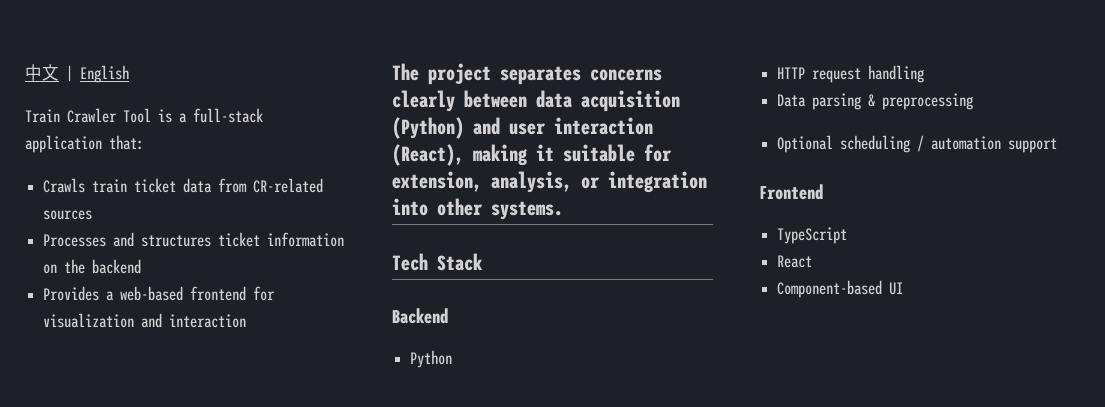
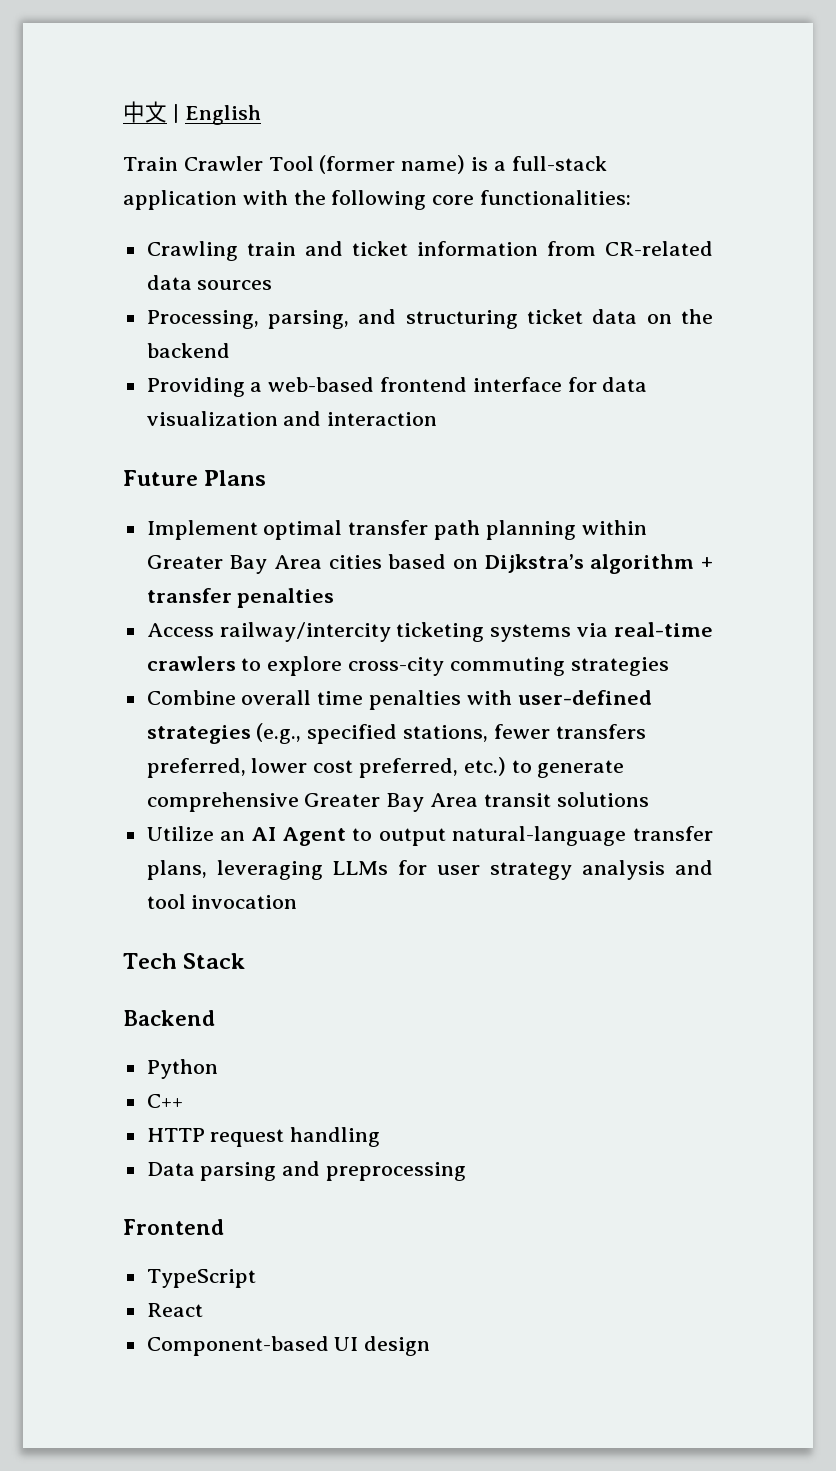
(151, 115) none -> [319,155,466,174] (former name)
[109,135,144,150] [43,178,324,193] [43,210,93,220] [43,232,345,247] that: // Crawls train ticket data from CR-related sources // Processes and structures ticket information -> [242,190,632,210] [146,241,713,261] [146,275,273,290] [146,309,638,329] with the following core functionalities: // Crawling train and ticket information from CR-related data sources // Processing, parsing, and structuring ticket data
[43,286,100,301] Provides -> [146,377,245,397] Providing
[253,286,276,301] for -> [472,377,648,392] interface for data
[392,63,662,85] [392,90,680,112] [392,117,653,139] [392,144,672,166] [392,171,707,193] [392,198,563,220] The project separates concerns clearly between data acquisition (Python) and user interaction (React), making it suitable for extension, analysis, or integration into other systems. -> [123,470,267,486] [146,520,647,540] [146,554,713,574] [146,588,335,608] [146,622,713,642] [146,656,669,676] [146,690,652,710] [146,723,646,744] [146,757,625,778] [146,792,649,812] [146,826,713,846] [146,860,713,880] [146,894,298,909] Future Plans // Implement optimal transfer path planning within Greater Bay Area cities based on Dijkstra’s algorithm + transfer penalties // Access railway/intercity ticketing systems via real-time crawlers to explore cross-city commuting strategies // Combine overall time penalties with user-defined strategies (e.g., specified stations, fewer transfers preferred, lower cost preferred, etc.) to generate comprehensive Greater Bay Area transit solutions // Utilize an AI Agent to output natural-language transfer plans, leveraging LLMs for user strategy analysis and tool invocation
(453, 359) none -> [146,1094,183,1108] // C++
[868,94,876,107] & -> [282,1161,321,1176] and
[777,135,1058,153] // Optional scheduling / automation support -> (467, 1171) none
(904, 288) none -> [364,1336,431,1356] design

